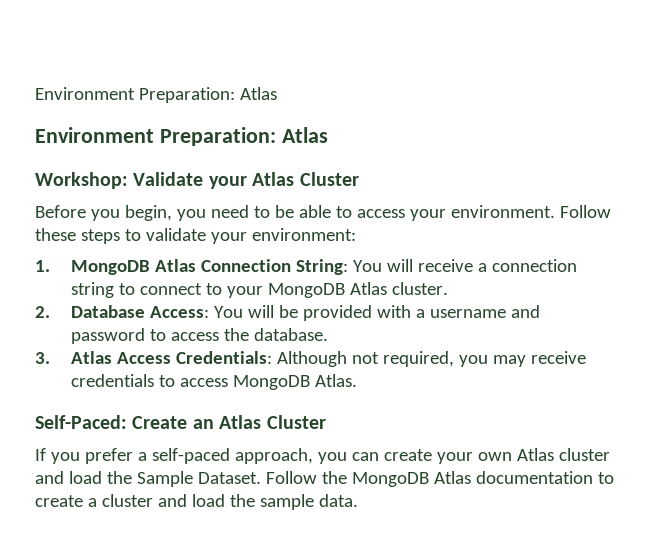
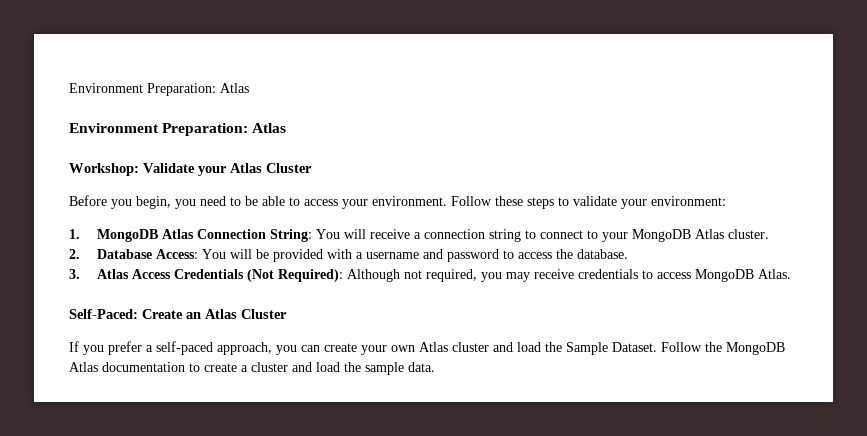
[176,351,273,364] Credentials: -> [173,269,343,282] Credentials (Not Required):

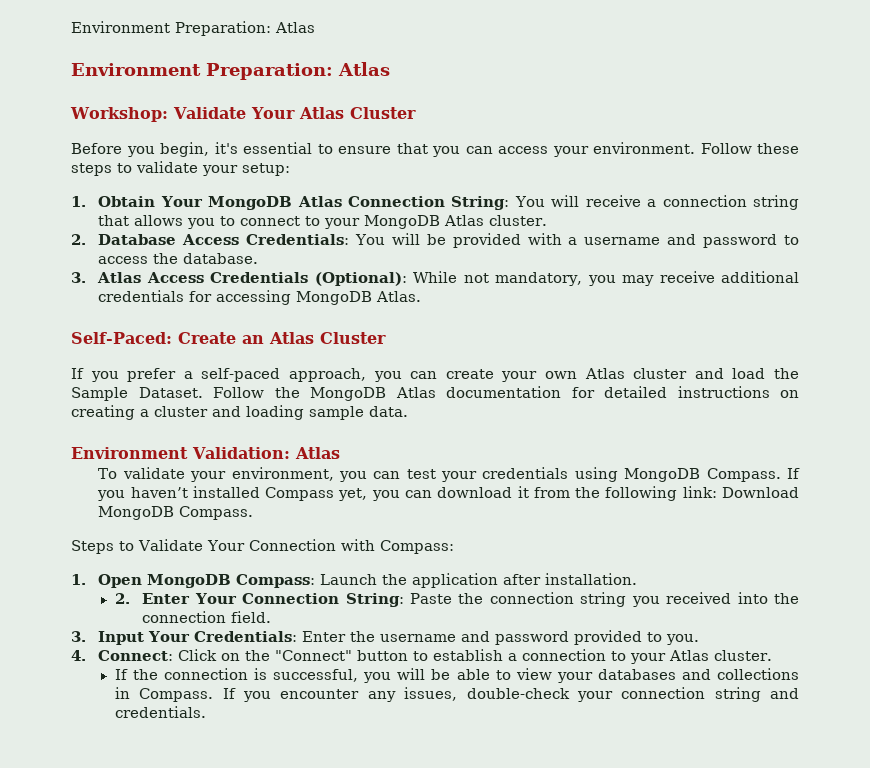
[198,166,227,176] your -> [250,107,295,119] Your
[175,196,300,209] you need to be able to -> [214,142,493,157] it's essential to ensure that you can
[651,196,726,206] [69,229,80,239] environment: // 1. -> [242,163,290,176] [71,196,203,207] setup: // 1. Obtain Your
(521, 235) none -> [98,215,216,229] that allows you
[155,249,198,259] Access: -> [182,234,350,245] Access Credentials:
[246,269,691,282] (Not Required): Although not required, you may receive credentials to access -> [314,271,799,286] [98,290,292,305] (Optional): While not mandatory, you may receive additional credentials for accessing
[189,363,237,372] to create -> [571,386,799,398] [71,405,135,420] for detailed instructions on creating
[316,362,361,372] load the -> [246,405,304,420] loading
(435, 367) none -> [71,447,340,459] [98,467,800,482] [97,486,800,501] [98,506,254,520] [71,539,454,554] [71,573,638,588] [114,592,799,607] [142,611,272,623] [71,630,700,645] [71,649,773,664] [114,668,799,683] [114,687,799,702] [114,706,206,718] // Environment Validation: Atlas // To validate your environment, you can test your credentials using MongoDB Compass. If you haven’t installed Compass yet, you can download it from the following link: Download MongoDB Compass. // Steps to Validate Your Connection with Compass: // 1. Open MongoDB Compass: Launch the application after installation. // 2. Enter Your Connection String: Paste the connection string you received into the connection field. // 3. Input Your Credentials: Enter the username and password provided to you. // 4. Connect: Click on the "Connect" button to establish a connection to your Atlas cluster. // If the connection is successful, you will be able to view your databases and collections in Compass. If you encounter any issues, double-check your connection string and credentials.

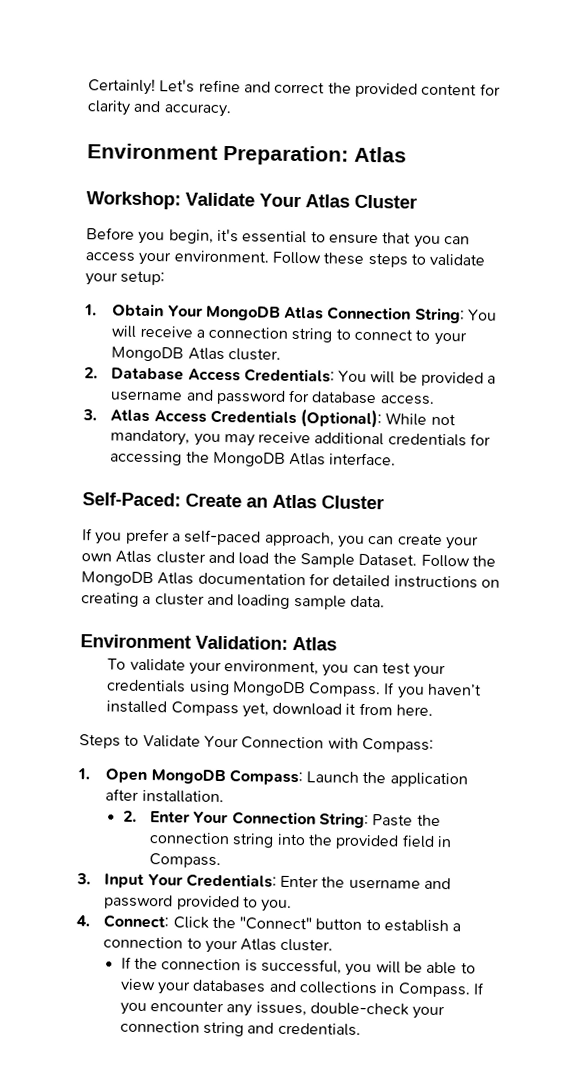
[71,21,315,36] Environment Preparation: Atlas -> [88,78,501,98] [87,100,231,118] Certainly! Let's refine and correct the provided content for clarity and accuracy.
[98,215,216,229] that allows you -> (333, 335) none
[527,233,562,245] with -> (485, 379) none
[783,235,799,245] [98,253,259,264] to access the database. -> [288,389,435,405] for database access.
[296,291,422,305] MongoDB Atlas. -> [185,451,397,467] the MongoDB Atlas interface.
[371,490,433,501] you can -> (269, 710) none
[575,486,800,501] [98,506,254,520] the following link: Download MongoDB Compass. -> [396,704,434,716] here.
[631,592,799,607] [142,611,272,623] you received into the connection field. -> [276,833,452,850] [148,853,221,869] into the provided field in Compass.
[221,653,241,661] on -> (209, 922) none

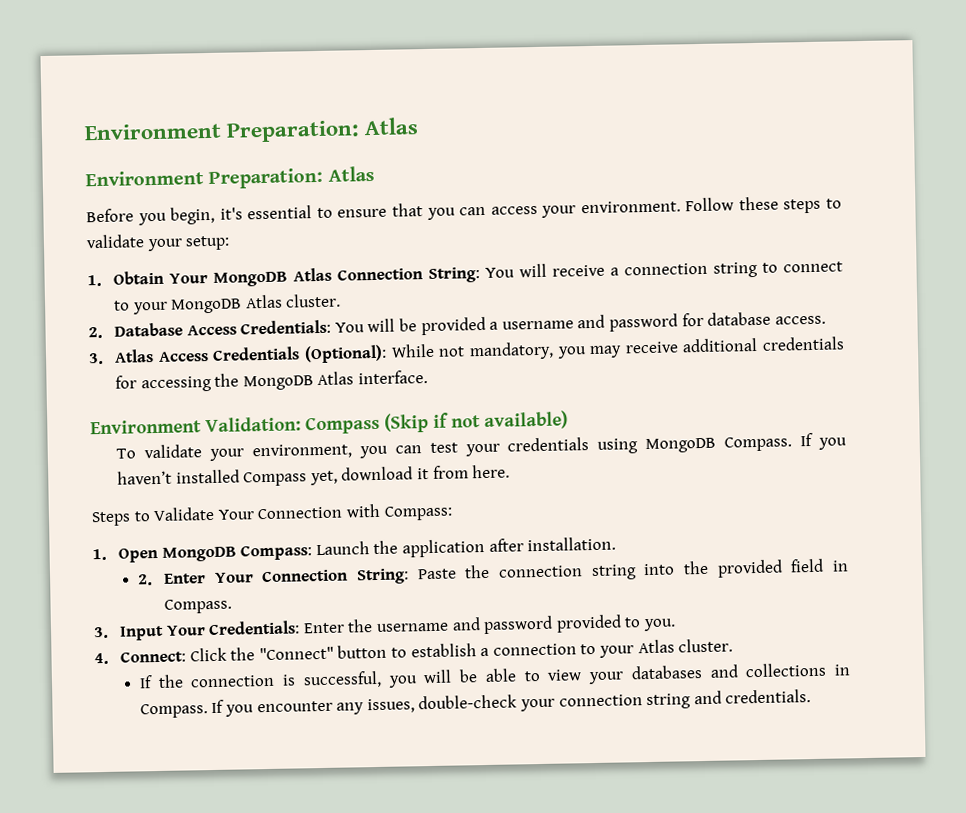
[88,78,501,98] [87,100,231,118] [87,143,407,166] [86,191,417,210] Certainly! Let's refine and correct the provided content for clarity and accuracy. // Environment Preparation: Atlas // Workshop: Validate Your Atlas Cluster -> [84,117,419,143] [85,165,375,189] Environment Preparation: Atlas // Environment Preparation: Atlas
[82,492,384,510] [82,528,479,550] [81,550,496,568] [81,571,500,589] [81,592,385,610] [80,634,337,651] Self-Paced: Create an Atlas Cluster // If you prefer a self-paced approach, you can create your own Atlas cluster and load the Sample Dataset. Follow the MongoDB Atlas documentation for detailed instructions on creating a cluster and loading sample data. // Environment Validation: Atlas -> [90,410,568,435] Environment Validation: Compass (Skip if not available)

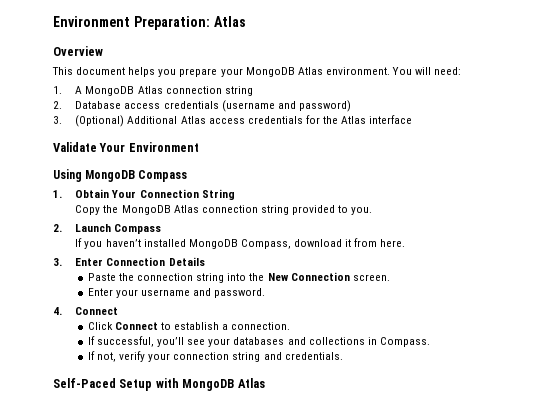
[84,117,419,143] [85,165,375,189] [86,196,842,226] [86,234,231,252] [87,261,843,287] [114,293,342,315] [88,311,826,339] [88,336,845,365] [115,369,429,393] [90,410,568,435] [116,436,793,462] Environment Preparation: Atlas // Environment Preparation: Atlas // Before you begin, it's essential to ensure that you can access your environment. Follow these steps to validate your setup: // 1. Obtain Your MongoDB Atlas Connection String: You will receive a connection string to connect to your MongoDB Atlas cluster. // 2. Database Access Credentials: You will be provided a username and password for database access. // 3. Atlas Access Credentials (Optional): While not mandatory, you may receive additional credentials for accessing the MongoDB Atlas interface. // Environment Validation: Compass (Skip if not available) // To validate your environment, you can test your credentials using MongoDB Compass. -> [53,16,246,30] [53,46,103,56] [52,67,462,77] [53,86,253,96] [53,100,351,112] [53,115,413,127] [53,142,199,152] [53,169,188,182] [53,189,235,200] [75,205,373,215] [53,224,162,234] Environment Preparation: Atlas // Overview // This document helps you prepare your MongoDB Atlas environment. You will need: // 1. A MongoDB Atlas connection string // 2. Database access credentials (username and password) // 3. (Optional) Additional Atlas access credentials for the Atlas interface // Validate Your Environment // Using MongoDB Compass // 1. Obtain Your Connection String // Copy the MongoDB Atlas connection string provided to you. // 2. Launch Compass //
[243,470,338,487] Compass yet, -> [188,239,291,249] MongoDB Compass,
[91,503,453,527] [92,536,617,563] [137,568,409,586] Steps to Validate Your Connection with Compass: // 1. Open MongoDB Compass: Launch the application after installation. // 2. Enter Your Connection String: -> [53,257,205,266] 3. Enter Connection Details //
[716,558,849,578] [163,598,232,614] [93,614,677,641] [94,638,734,665] [138,668,583,689] provided field in Compass. // 3. Input Your Credentials: Enter the username and password provided to you. // 4. Connect: Click the "Connect" button to establish a connection to your Atlas cluster. // If the connection is successful, you will be able to view -> [267,272,390,281] [87,288,266,298] [53,307,119,315] [87,322,291,330] [87,336,206,347] New Connection screen. // Enter your username and password. // 4. Connect // Click Connect to establish a connection. // If successful, you’ll see
[211,694,518,717] If you encounter any issues, double-check -> [87,351,146,362] // If not, verify
(812, 696) none -> [53,378,265,391] // Self-Paced Setup with MongoDB Atlas

